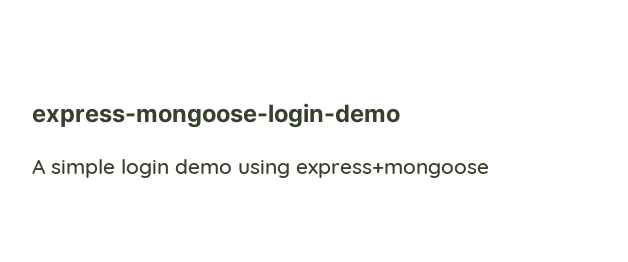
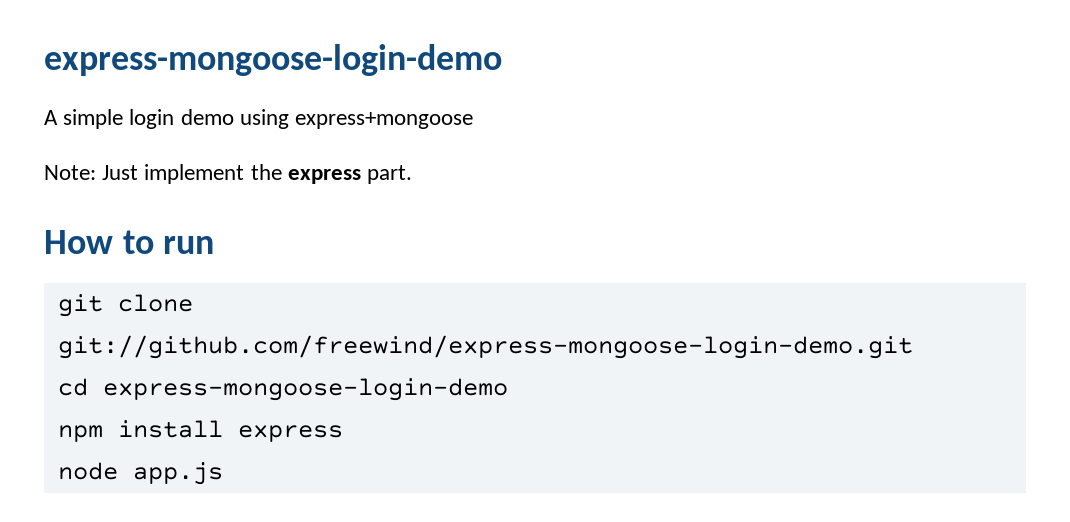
(489, 170) none -> [44,164,413,184] [44,230,215,254] [57,294,193,317] [57,335,913,359] [57,378,508,401] [57,420,343,442] [57,462,223,485] // Note: Just implement the express part. // How to run // git clone git://github.com/freewind/express-mongoose-login-demo.git // cd express-mongoose-login-demo // npm install express // node app.js

